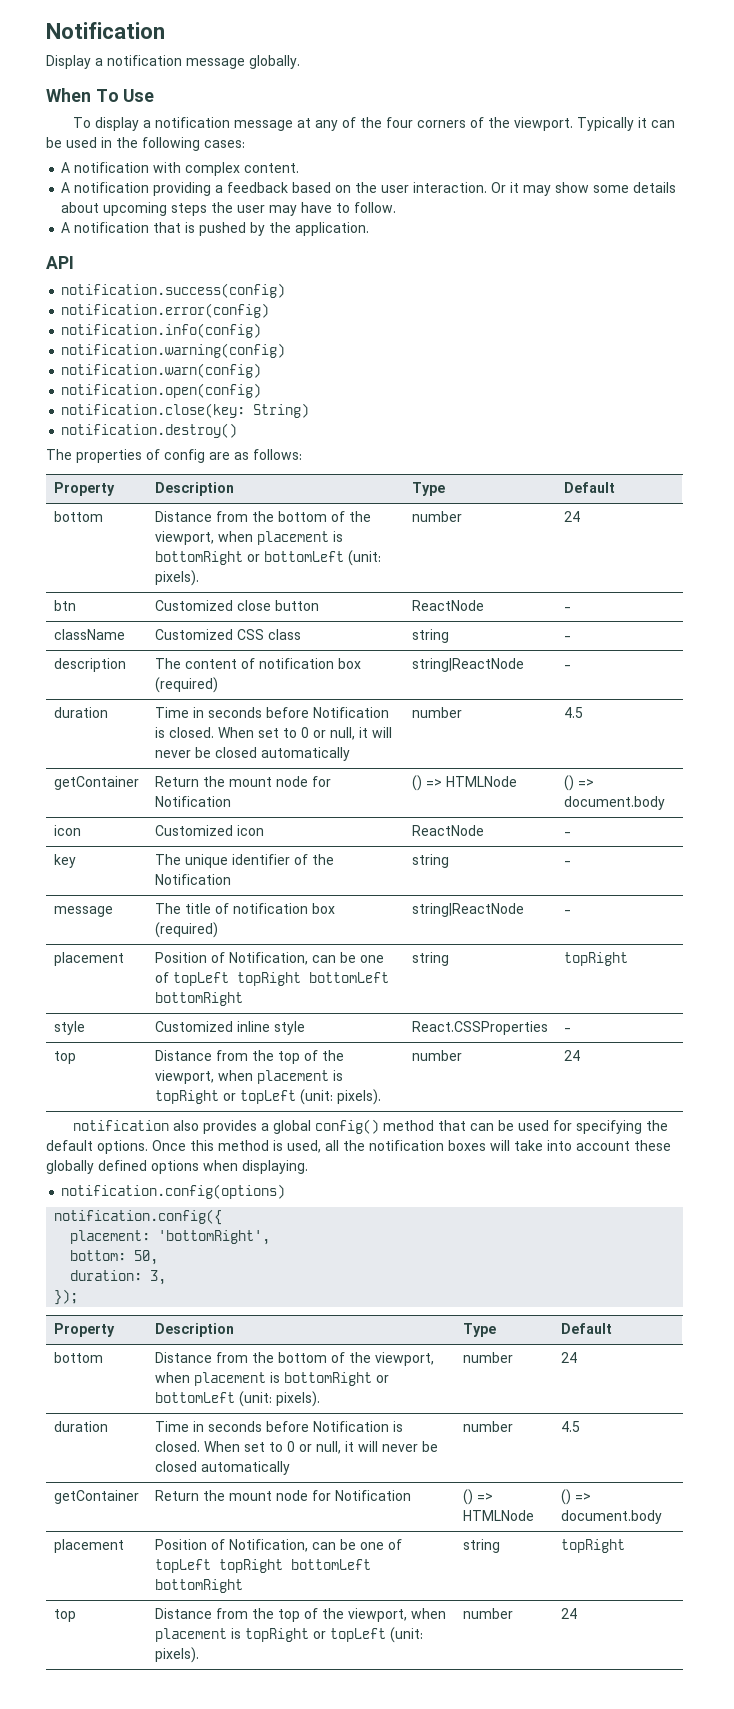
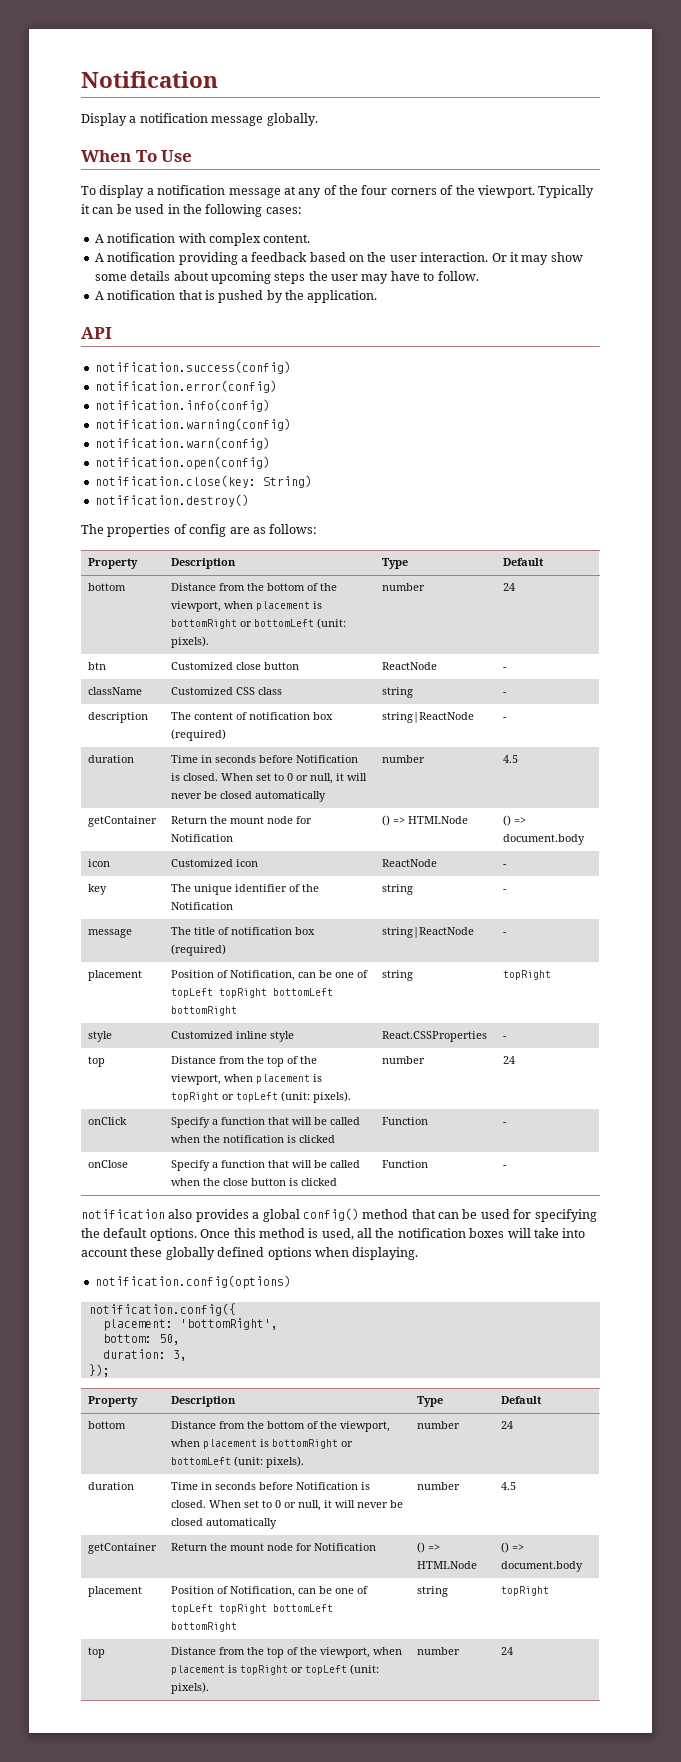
(580, 1055) none -> [88,1117,128,1125] [171,1117,361,1128] [171,1135,336,1143] [382,1117,429,1125] [503,1122,508,1125] [88,1160,129,1168] [171,1160,361,1171] [171,1178,338,1186] [382,1160,429,1168] [503,1165,508,1168] // onClick | Specify a function that will be called when the notification is clicked | Function | - // onClose | Specify a function that will be called when the close button is clicked | Function | -

